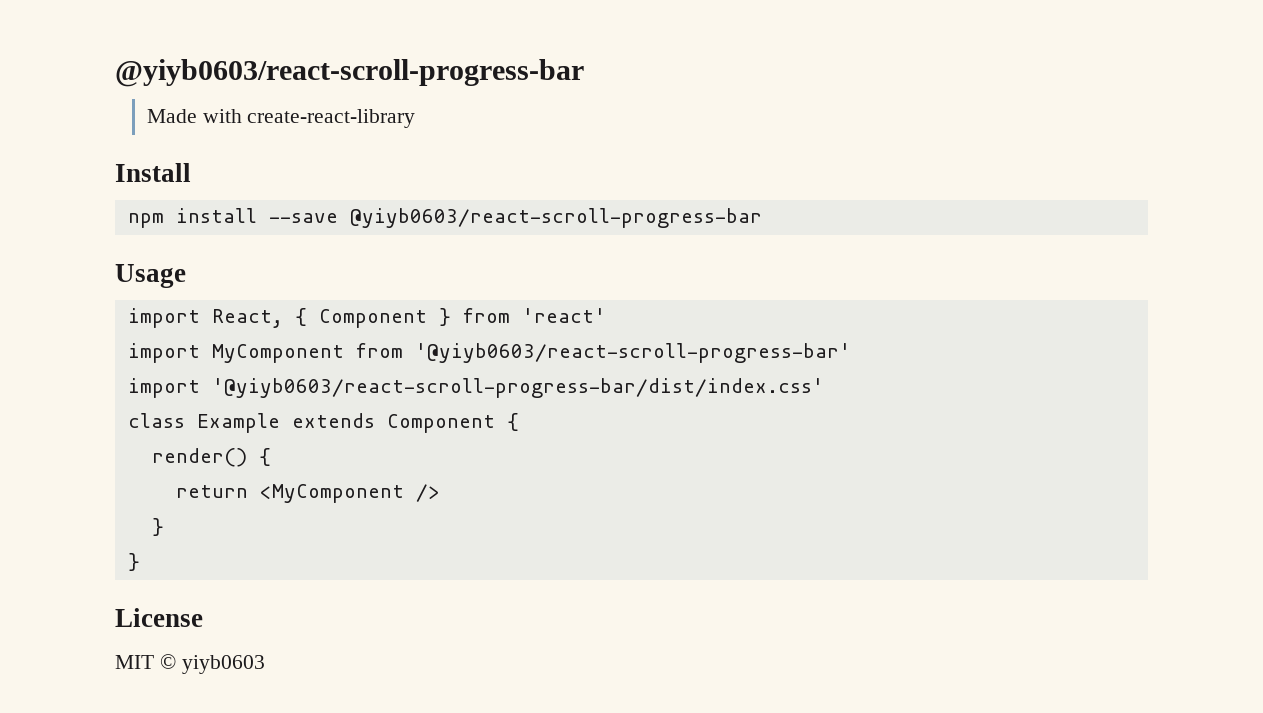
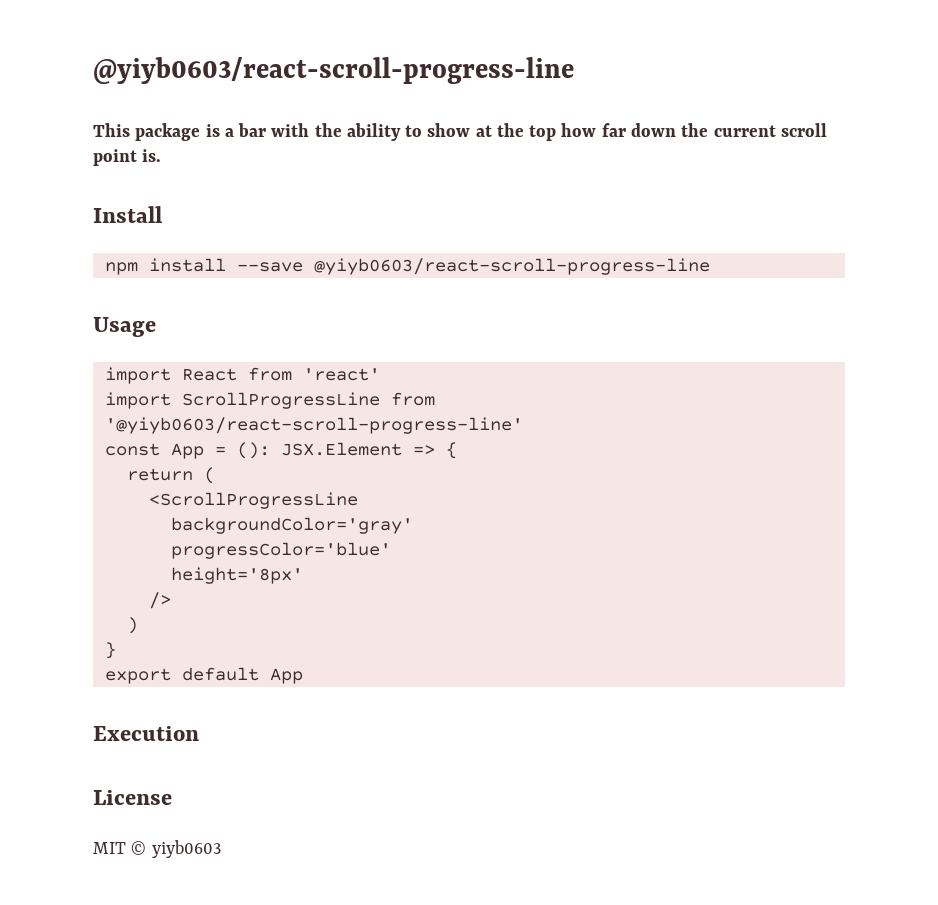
[115,59,584,87] [146,109,416,128] @yiyb0603/react-scroll-progress-bar // Made with create-react-library -> [93,57,574,84] [93,123,827,141] [93,149,162,166] @yiyb0603/react-scroll-progress-line // This package is a bar with the ability to show at the top how far down the current scroll point is.
[349,208,762,228] @yiyb0603/react-scroll-progress-bar -> [313,258,710,275] @yiyb0603/react-scroll-progress-line
[211,308,451,328] React, { Component } -> [181,368,237,381] React
[211,343,851,363] [127,378,824,398] [127,413,519,433] [151,448,271,467] [175,484,404,503] MyComponent from '@yiyb0603/react-scroll-progress-bar' // import '@yiyb0603/react-scroll-progress-bar/dist/index.css' // class Example extends Component { // render() { // return <MyComponent -> [181,392,435,409] [104,417,523,434] [104,442,457,459] [126,467,215,484] [148,492,358,509] [170,517,413,534] [170,542,391,559] [170,567,303,584] ScrollProgressLine from '@yiyb0603/react-scroll-progress-line' // const App = (): JSX.Element => { // return ( // <ScrollProgressLine // backgroundColor='gray' // progressColor='blue' // height='8px' //
[151,518,164,536] [127,553,140,571] // } // } -> [126,617,138,634] [104,642,116,659] [104,667,303,684] [93,726,199,741] // ) // } // export default App // Execution

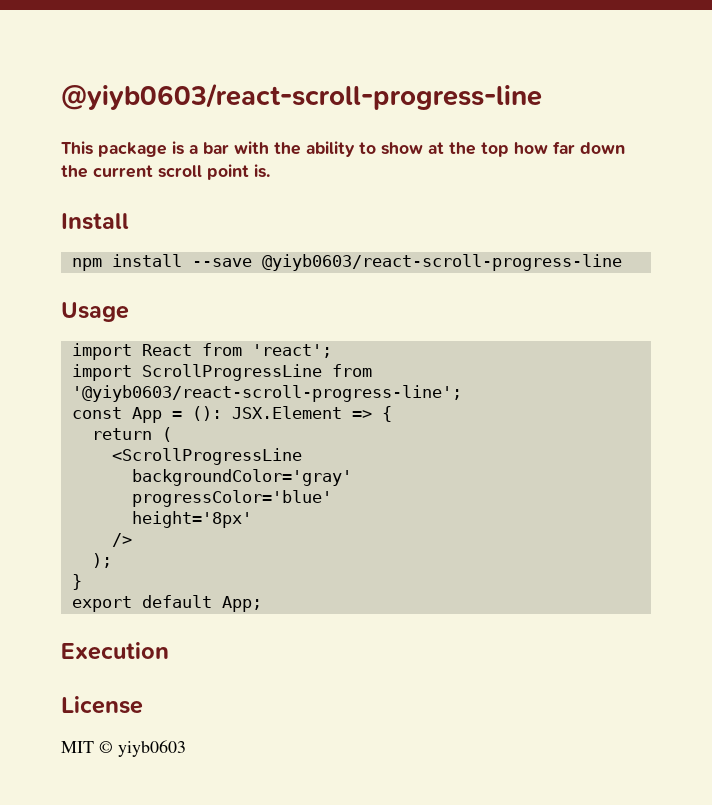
[302,368,380,381] 'react' -> [251,344,332,358] 'react';
[104,417,523,434] '@yiyb0603/react-scroll-progress-line' -> [71,385,462,402] '@yiyb0603/react-scroll-progress-line';
[126,617,138,634] ) -> [91,553,112,568] );
[269,668,303,684] App -> [221,596,262,612] App;

